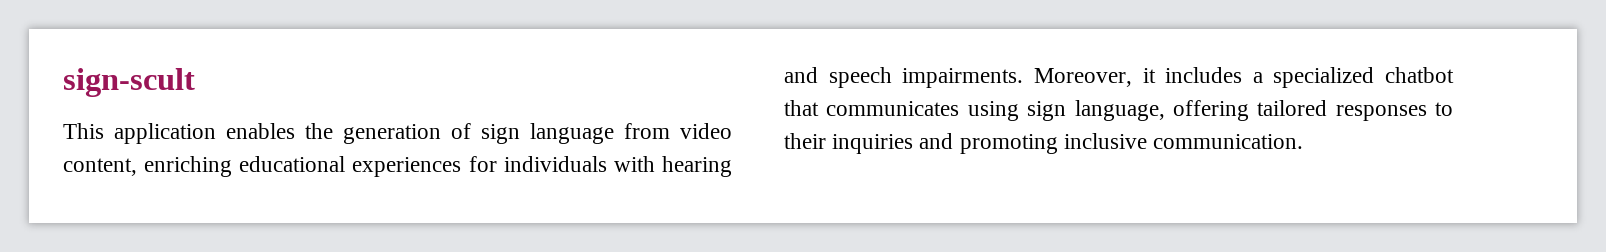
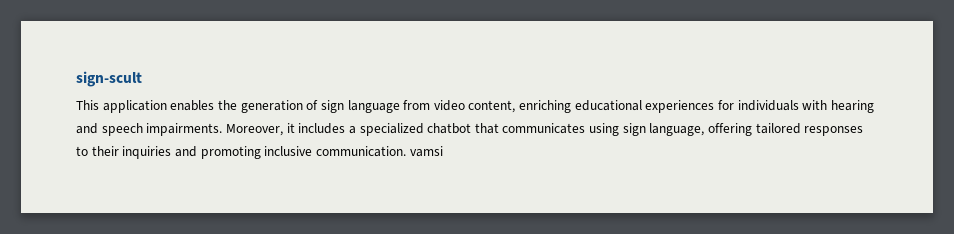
(1304, 141) none -> [409,146,443,157] vamsi

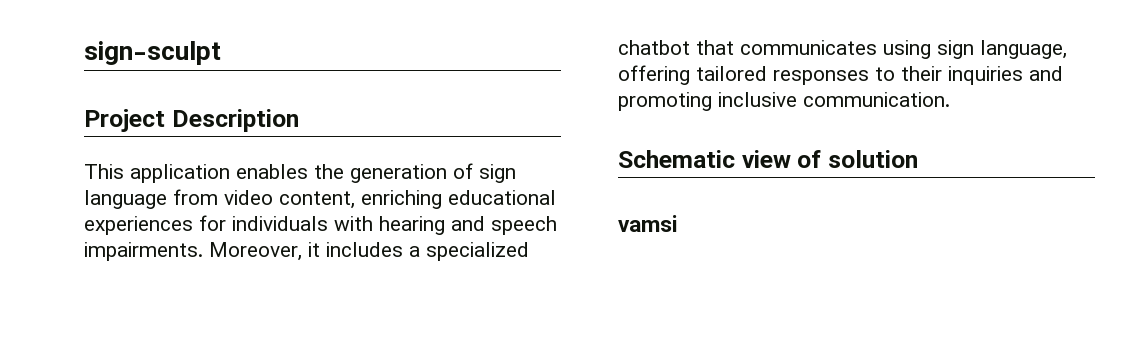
[76,71,142,87] sign-scult -> [84,41,221,65] [84,109,299,132] sign-sculpt // Project Description
(406, 151) none -> [618,150,918,168] // Schematic view of solution //

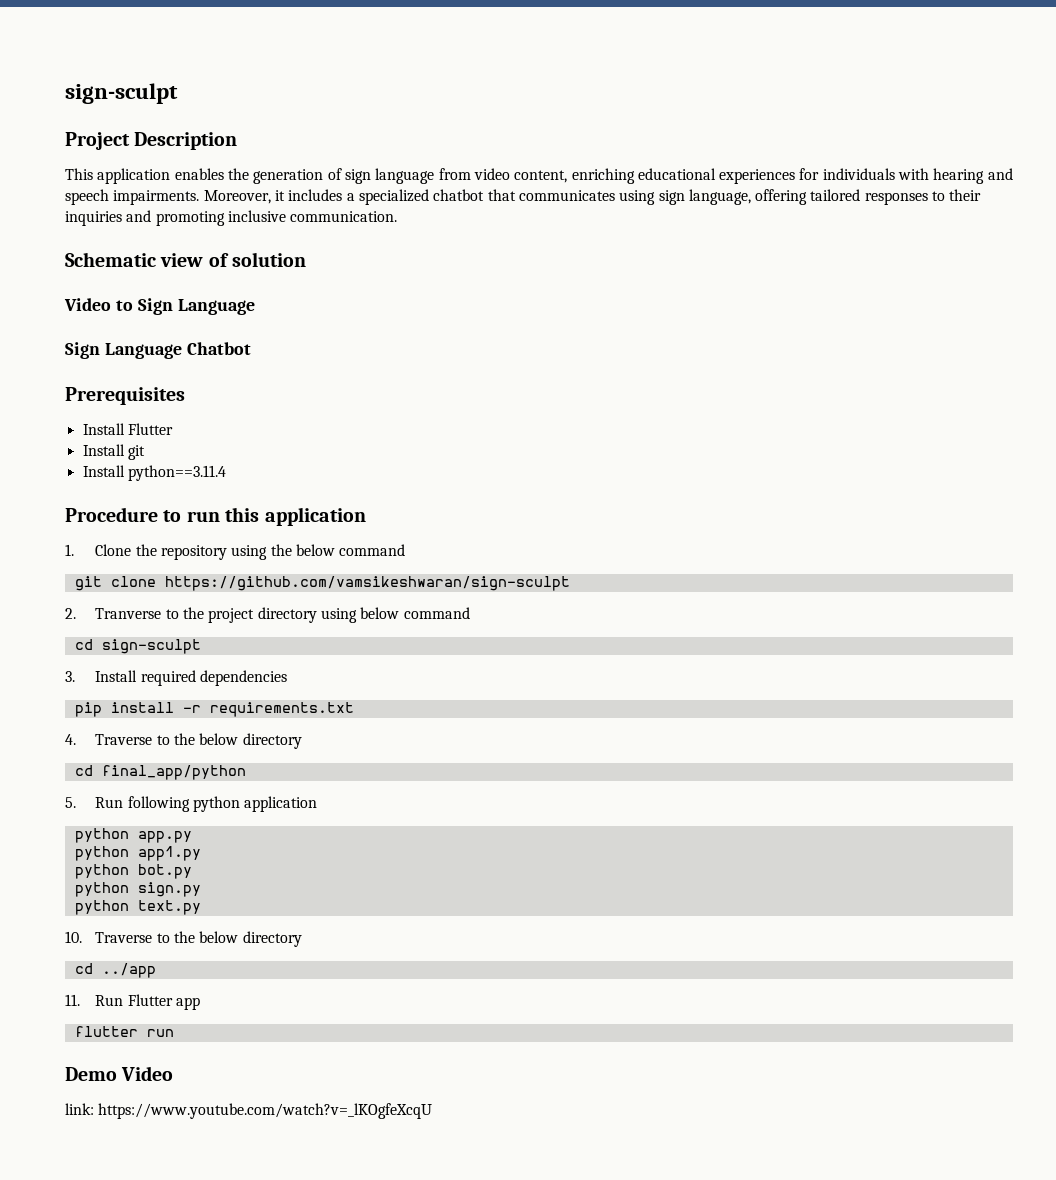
[618,215,677,232] vamsi -> [64,298,255,315] [65,342,251,359] [65,387,185,405] [82,423,173,435] [82,444,145,460] [82,465,226,481] [65,507,366,526] [65,544,406,560] [74,576,570,591] [65,607,470,623] [74,639,201,654] [65,670,288,686] [74,702,354,717] [65,733,302,749] [74,765,246,780] [65,796,318,812] [74,828,192,843] [74,846,201,861] [74,864,192,879] [74,882,201,897] [74,900,201,915] [65,931,302,947] [74,963,156,978] [65,994,201,1010] [74,1026,174,1037] [65,1066,174,1081] [65,1103,433,1119] Video to Sign Language // Sign Language Chatbot // Prerequisites // Install Flutter // Install git // Install python==3.11.4 // Procedure to run this application // 1. Clone the repository using the below command // git clone https://github.com/vamsikeshwaran/sign-sculpt // 2. Tranverse to the project directory using below command // cd sign-sculpt // 3. Install required dependencies // pip install -r requirements.txt // 4. Traverse to the below directory // cd final_app/python // 5. Run following python application // python app.py // python app1.py // python bot.py // python sign.py // python text.py // 10. Traverse to the below directory // cd ../app // 11. Run Flutter app // flutter run // Demo Video // link: https://www.youtube.com/watch?v=_lKOgfeXcqU

